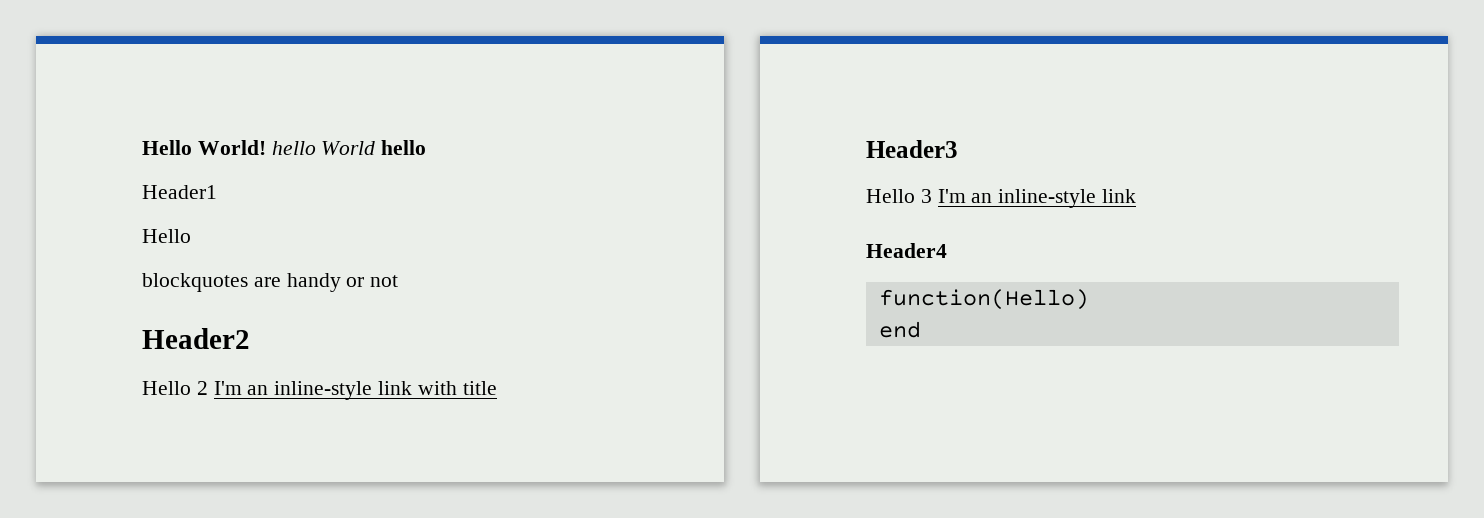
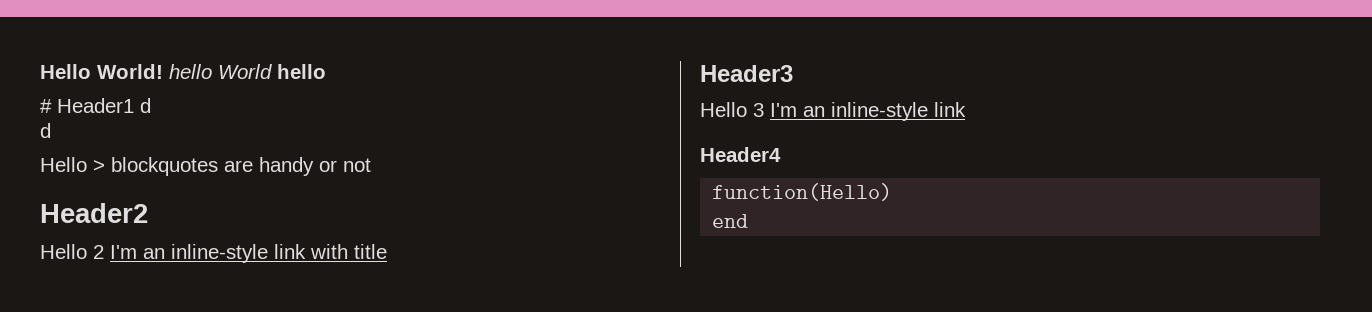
(427, 147) none -> [40,99,52,113] #
[142,229,191,243] // Hello // -> [140,98,151,113] [40,123,51,138] [40,157,105,172] d // d // Hello >

